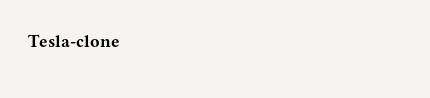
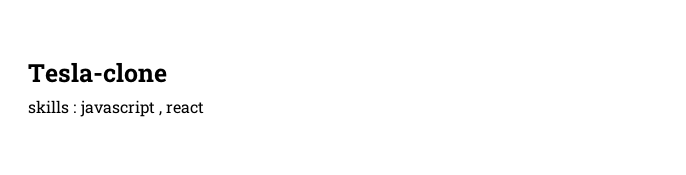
(120, 40) none -> [28,100,205,117] // skills : javascript , react

